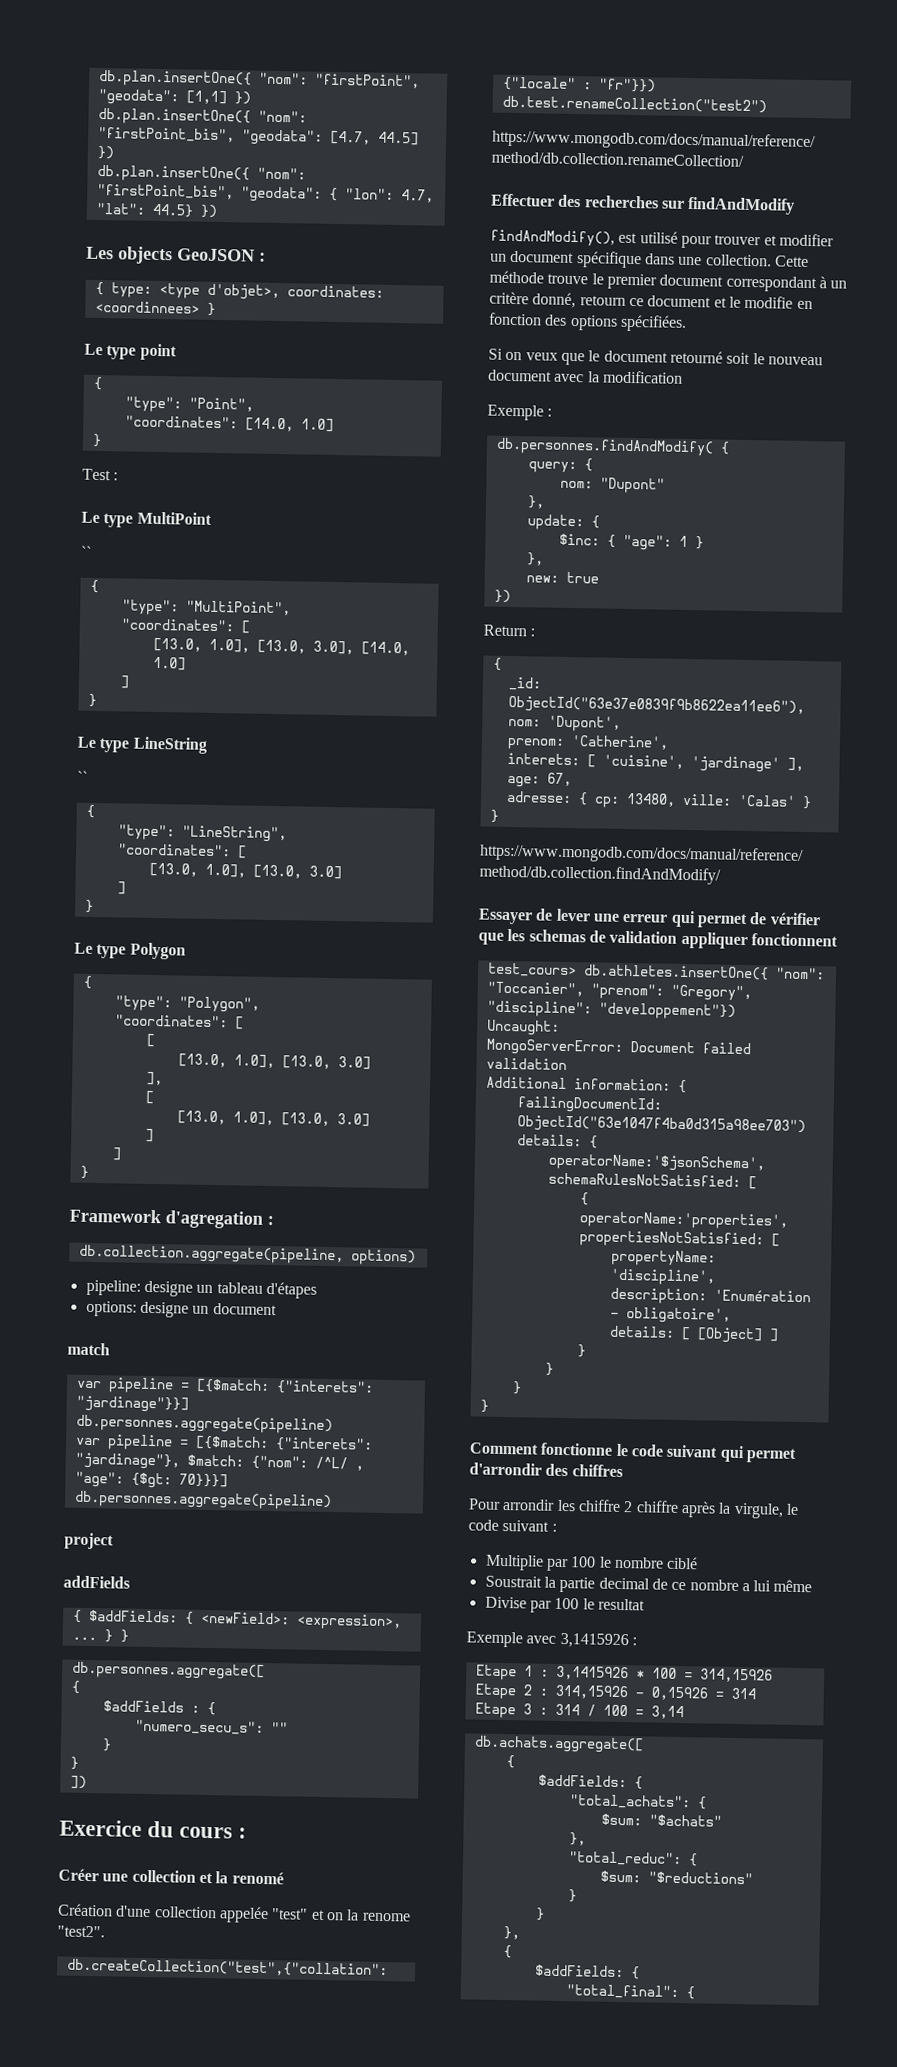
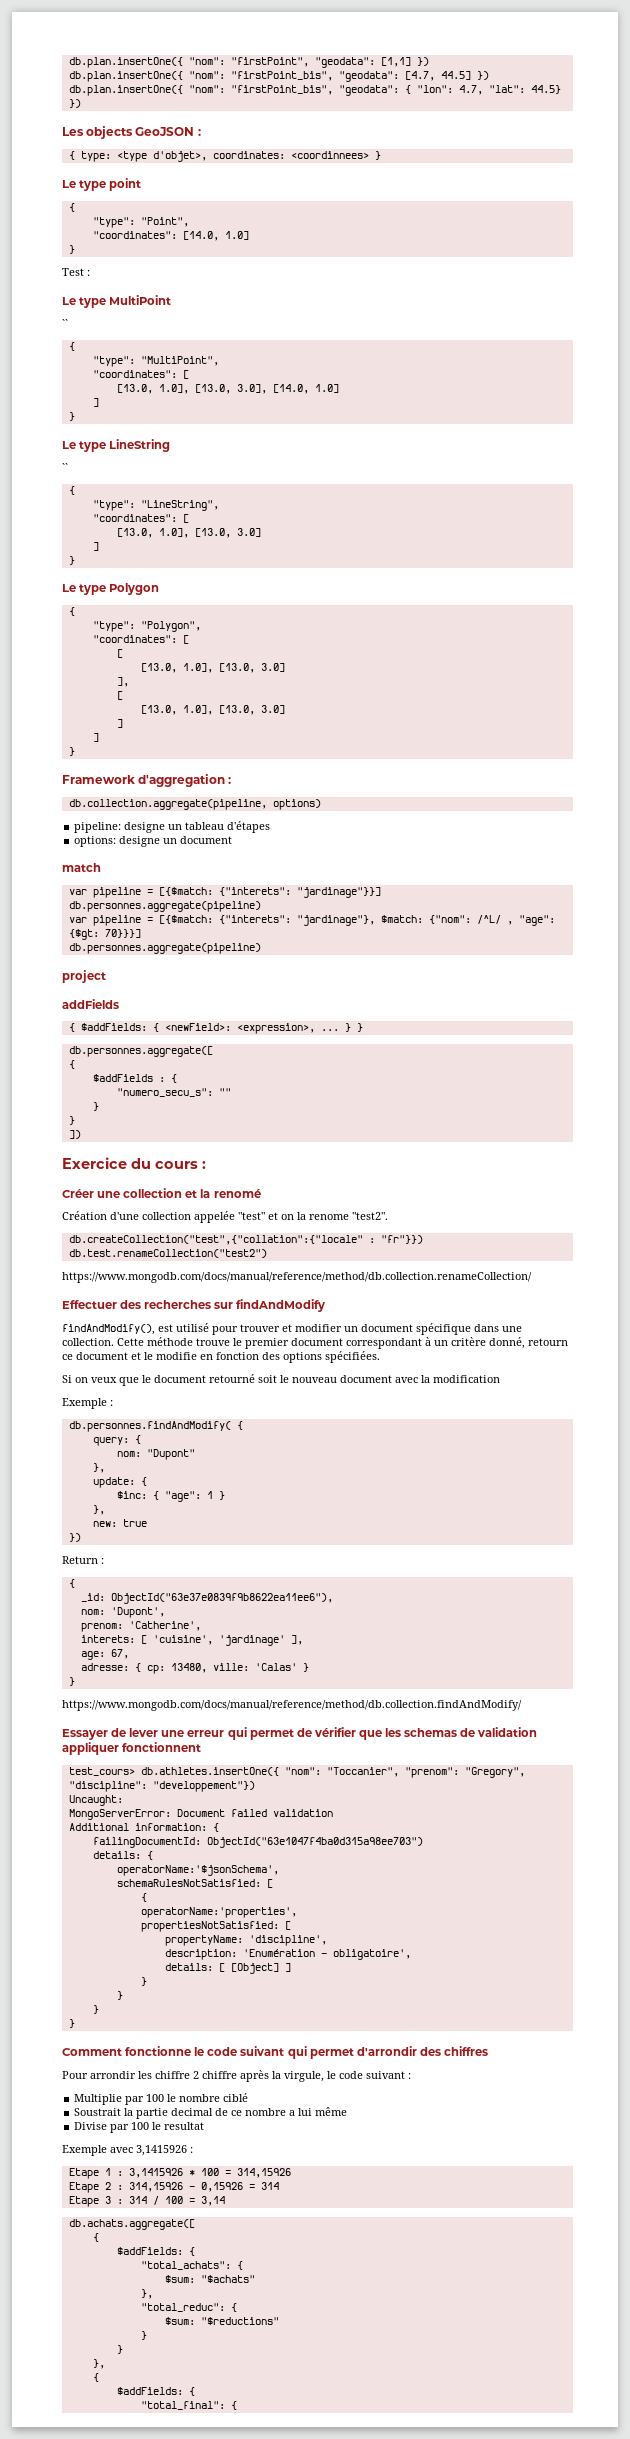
[165,1210,263,1229] d'agregation -> [138,774,226,787] d'aggregation

